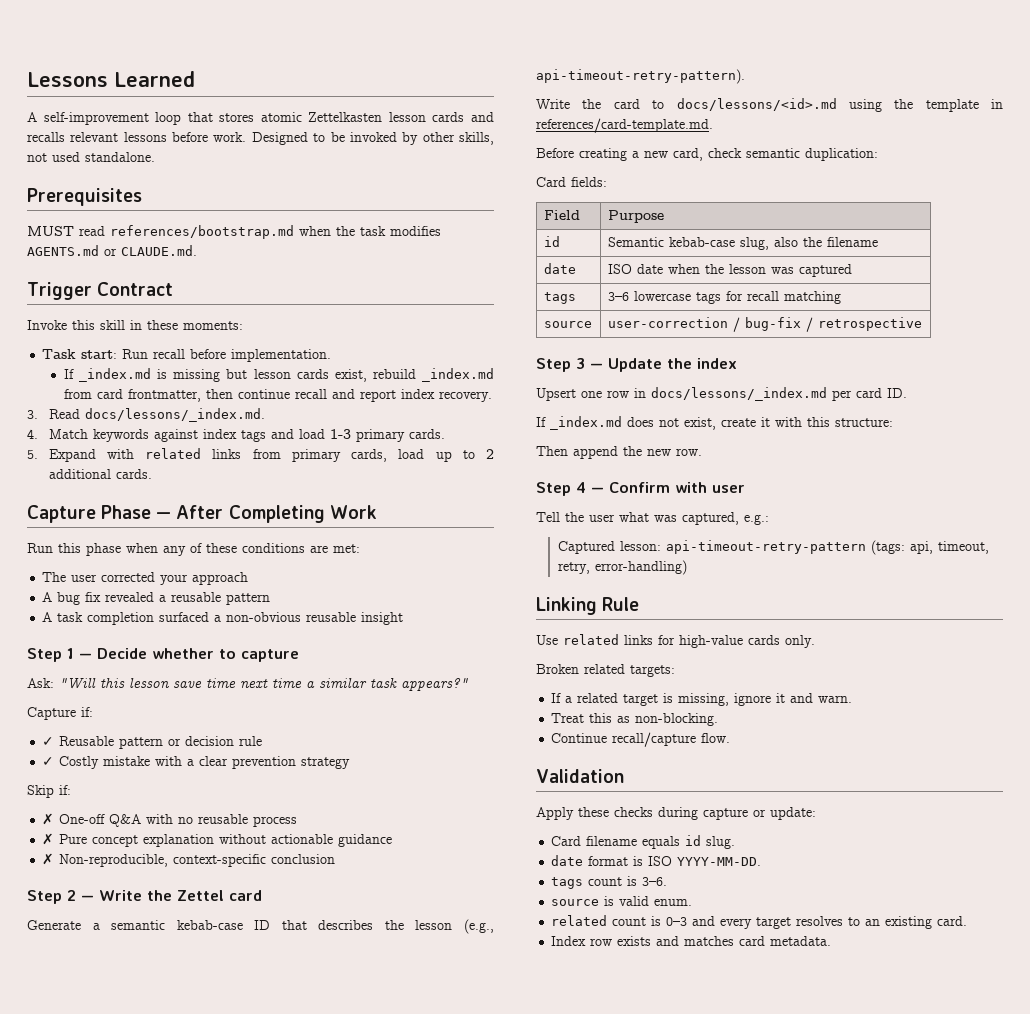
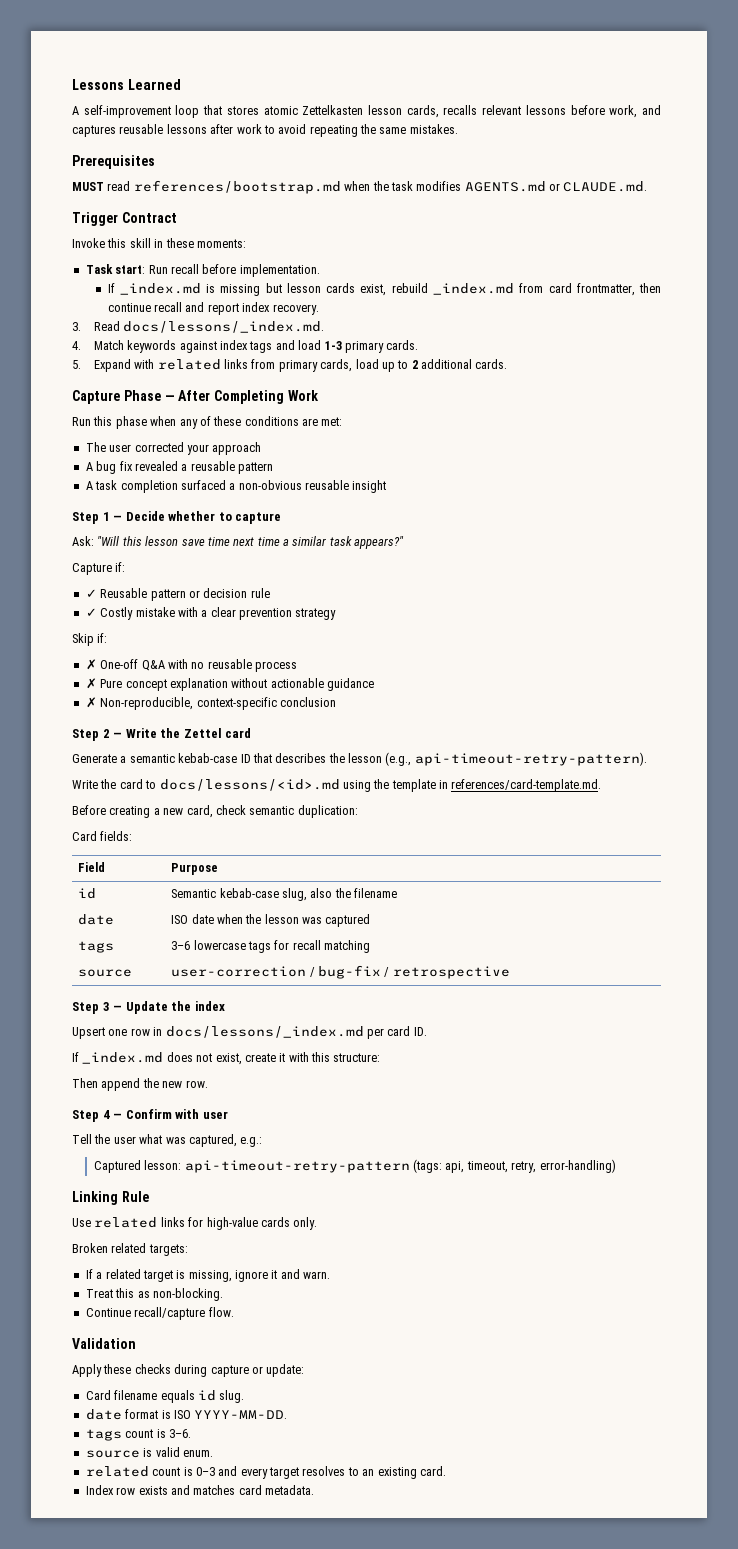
[432,112,494,122] cards and -> [406,105,439,118] cards,
[213,132,495,145] [27,152,155,162] work. Designed to be invoked by other skills, not used standalone. -> [609,105,661,118] [72,124,458,137] work, and captures reusable lessons after work to avoid repeating the same mistakes.

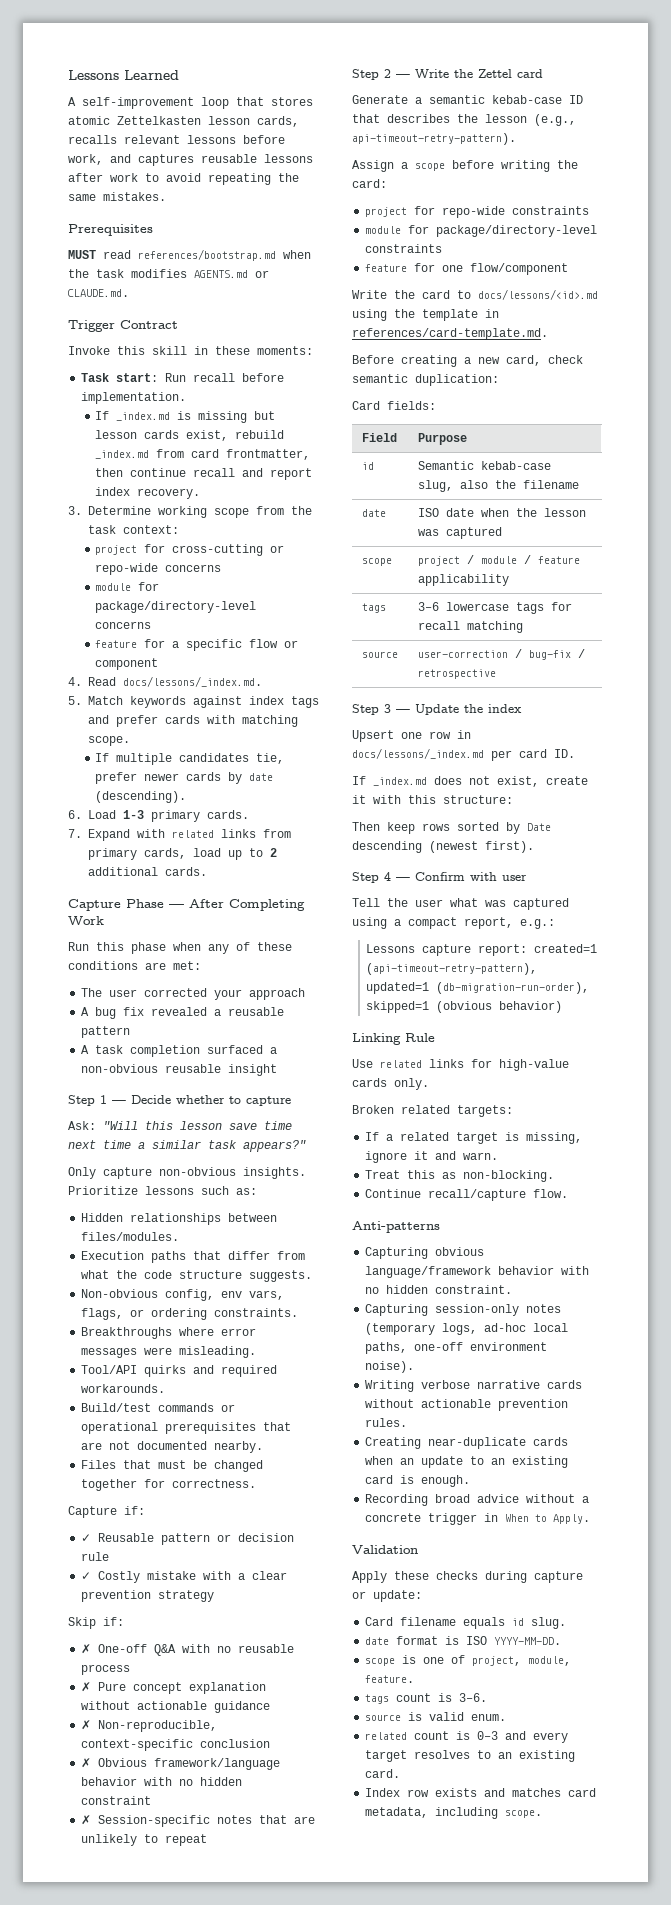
(81, 326) none -> [88,506,312,518] [88,525,179,534] [95,544,285,556] [95,563,222,575] [95,582,160,591] [95,601,257,613] [95,621,152,629] [95,639,299,651] [95,658,159,670] [68,677,82,686] Determine working scope from the task context: // project for cross-cutting or repo-wide concerns // module for package/directory-level concerns // feature for a specific flow or component // 4.
[72,341,81,350] 4. -> [68,696,82,705] 5.
[298,340,322,350] load -> [116,715,298,727] [88,736,130,746] [95,753,285,765] [95,772,274,784] [95,791,187,803] [68,810,116,819] prefer cards with matching scope. // If multiple candidates tie, prefer newer cards by date (descending). // 6. Load
[72,360,81,369] 5. -> [68,829,82,838] 7.
(405, 542) none -> [68,1167,306,1179] [68,1186,257,1195] [81,1213,278,1225] [81,1232,180,1241] [81,1251,306,1263] [81,1270,313,1282] [81,1289,285,1301] [81,1308,299,1320] [81,1327,257,1339] [81,1346,257,1358] [81,1365,278,1377] [81,1384,166,1393] [81,1403,236,1412] [81,1422,292,1434] [81,1441,264,1453] [81,1460,264,1472] [81,1479,257,1491] // Only capture non-obvious insights. Prioritize lessons such as: // Hidden relationships between files/modules. // Execution paths that differ from what the code structure suggests. // Non-obvious config, env vars, flags, or ordering constraints. // Breakthroughs where error messages were misleading. // Tool/API quirks and required workarounds. // Build/test commands or operational prerequisites that are not documented nearby. // Files that must be changed together for correctness.
(336, 702) none -> [81,1758,281,1770] [81,1777,243,1786] [81,1796,152,1805] [81,1815,316,1827] [81,1834,208,1846] // ✗ Obvious framework/language behavior with no hidden constraint // ✗ Session-specific notes that are unlikely to repeat
(647, 759) none -> [352,160,578,172] [352,179,387,188] [365,206,590,218] [365,225,598,237] [365,244,443,253] [365,263,569,275] // Assign a scope before writing the card: // project for repo-wide constraints // module for package/directory-level constraints // feature for one flow/component
(371, 920) none -> [361,558,392,566] [417,555,580,566] [417,574,509,586] // scope | project / module / feature applicability
[101,1078,208,1091] append the new row. -> [387,822,551,834] [352,841,534,853] keep rows sorted by Date descending (newest first).
[188,1134,263,1147] [93,1159,616,1173] captured, e.g.: // Captured lesson: api-timeout-retry-pattern (tags: api, timeout, retry, error-handling) -> [513,898,569,910] [352,917,555,929] [366,944,598,956] [366,963,538,975] [366,982,590,994] [366,1001,563,1013] captured using a compact report, e.g.: // Lessons capture report: created=1 (api-timeout-retry-pattern), updated=1 (db-migration-run-order), skipped=1 (obvious behavior)
(234, 1312) none -> [352,1221,440,1233] [365,1247,485,1259] [365,1266,590,1278] [365,1285,513,1294] [365,1304,562,1316] [365,1323,569,1335] [365,1342,548,1354] [365,1361,415,1373] [365,1380,583,1392] [365,1399,569,1411] [365,1418,408,1427] [365,1437,569,1449] [365,1456,569,1468] [365,1475,471,1487] [365,1494,590,1506] [365,1513,591,1525] // Anti-patterns // Capturing obvious language/framework behavior with no hidden constraint. // Capturing session-only notes (temporary logs, ad-hoc local paths, one-off environment noise). // Writing verbose narrative cards without actionable prevention rules. // Creating near-duplicate cards when an update to an existing card is enough. // Recording broad advice without a concrete trigger in When to Apply.
(288, 1414) none -> [365,1655,572,1666] [365,1675,415,1683] // scope is one of project, module, feature.
[265,1485,314,1495] metadata. -> [365,1807,543,1819] metadata, including scope.

